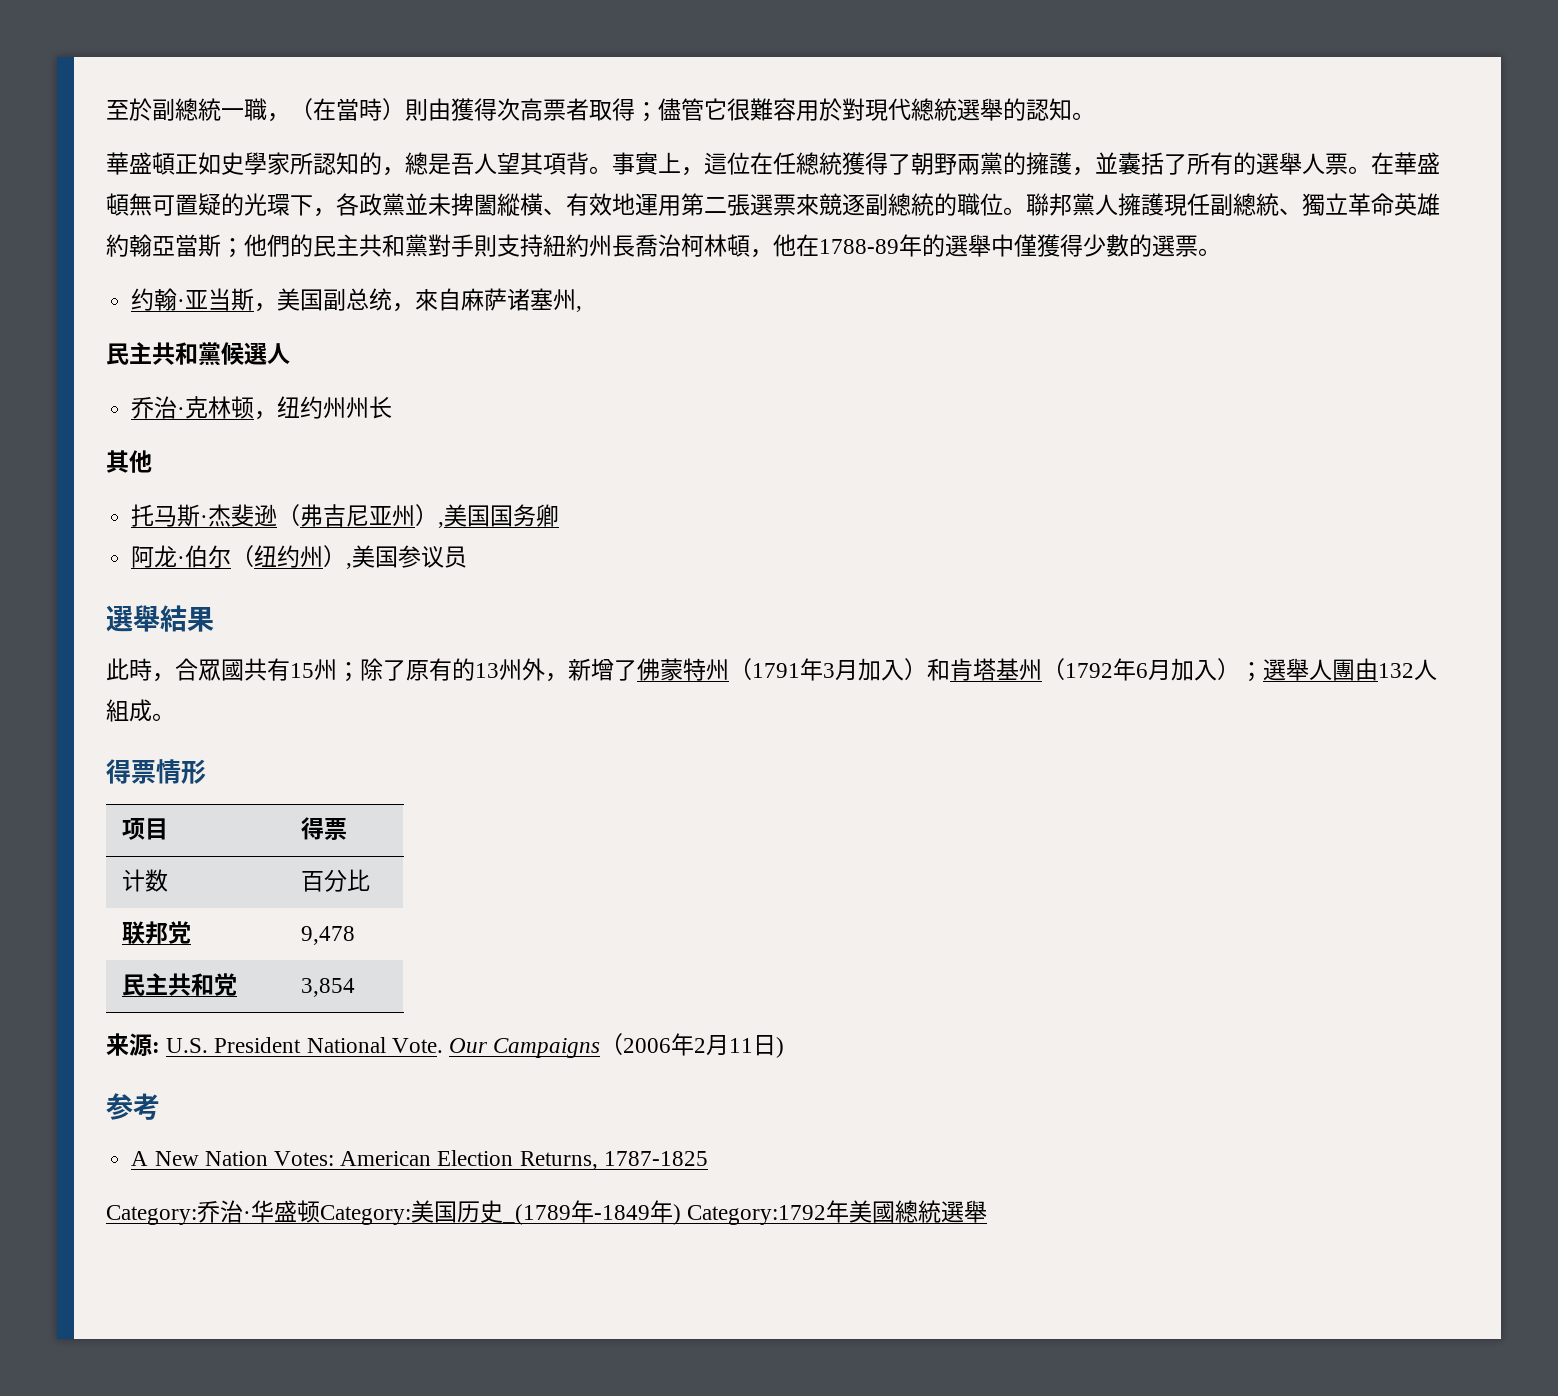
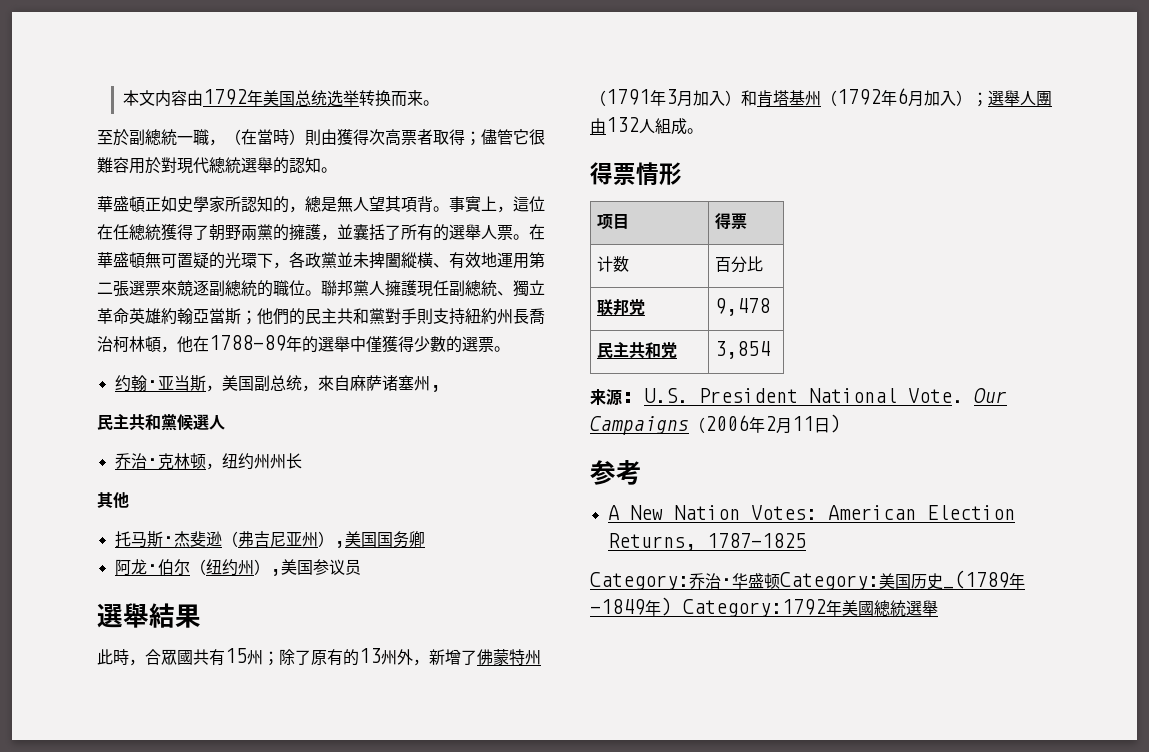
(106, 110) none -> [122,89,439,107] 本文内容由1792年美国总统选举转换而来。 //
[451,153,474,175] 吾 -> [337,196,353,212] 無

